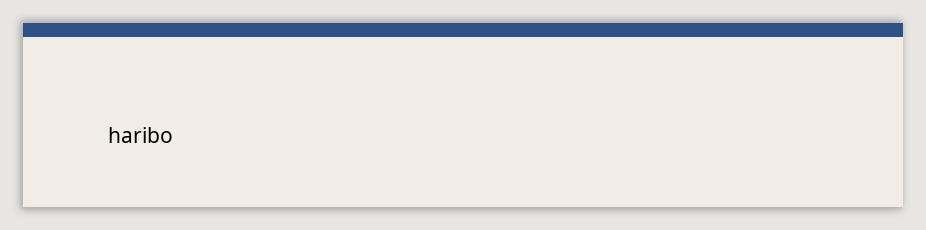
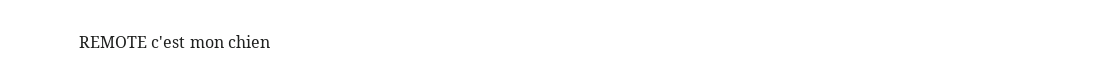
[108,127,173,143] haribo -> [79,35,270,48] REMOTE c'est mon chien

